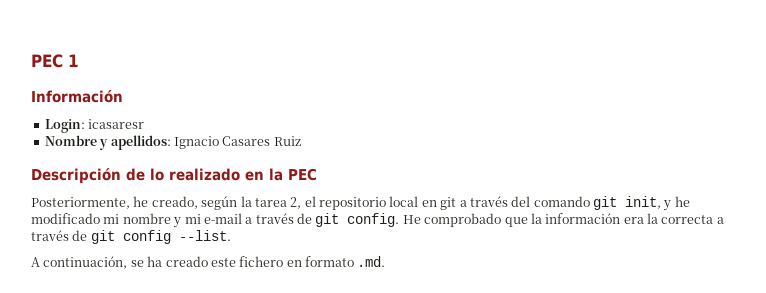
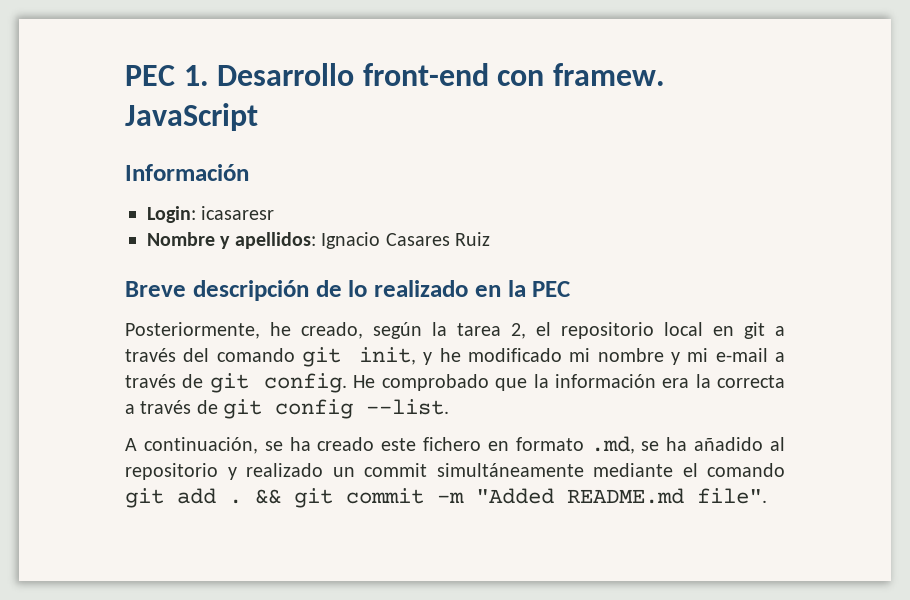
[31,54,79,68] PEC 1 -> [125,63,665,86] [125,103,258,131] PEC 1. Desarrollo front-end con framew. JavaScript
[31,168,121,184] Descripción -> [125,280,309,301] Breve descripción
[357,256,386,267] .md. -> [590,436,785,454] [125,463,785,480] [125,488,767,508] .md, se ha añadido al repositorio y realizado un commit simultáneamente mediante el comando git add . && git commit -m "Added README.md file".

